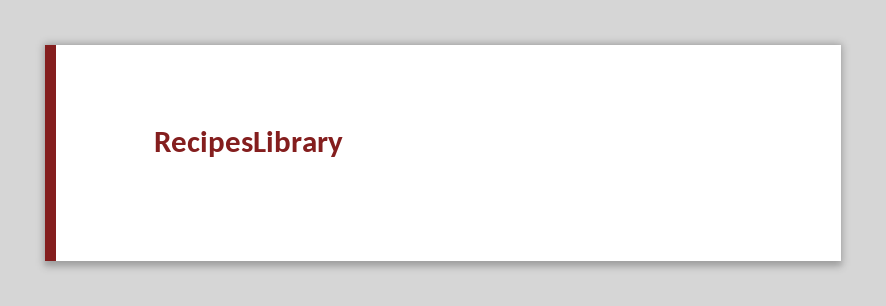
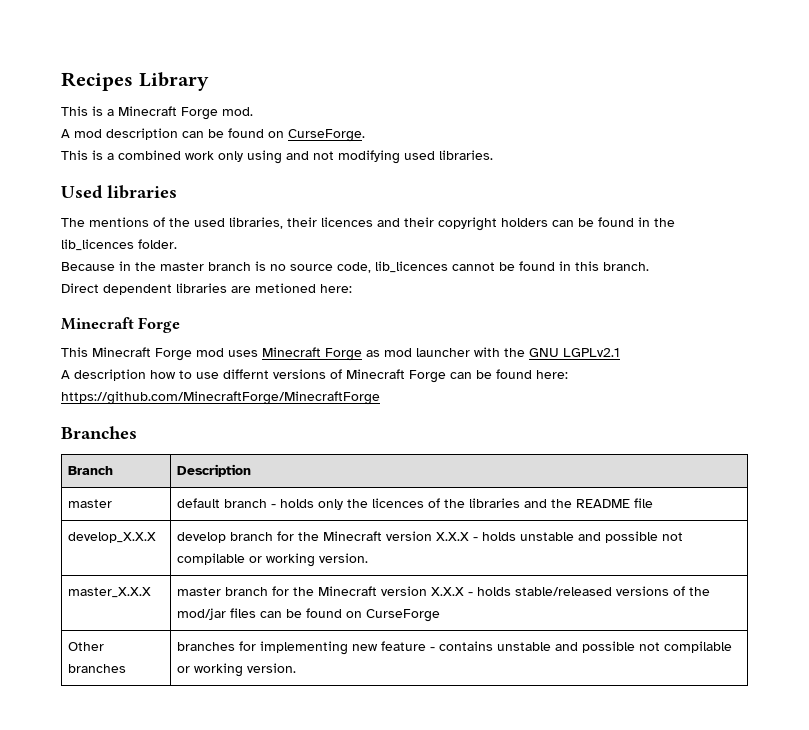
[154,131,343,157] RecipesLibrary -> [61,72,209,91] [61,106,253,120] [61,128,365,142] [61,150,493,164] [61,185,177,199] [61,217,675,231] [61,239,177,251] [61,261,649,273] [61,283,352,295] [61,317,181,333] [61,347,620,361] [61,369,568,383] [61,391,380,405] [61,426,137,439] [67,466,113,475] [176,464,251,477] [67,499,112,508] [176,498,653,510] [67,532,156,543] [176,531,683,543] [176,553,368,567] [67,587,151,598] [176,586,710,596] [176,608,440,622] [67,642,104,651] [67,664,126,673] [176,641,732,655] [176,663,296,677] Recipes Library // This is a Minecraft Forge mod. // A mod description can be found on CurseForge. // This is a combined work only using and not modifying used libraries. // Used libraries // The mentions of the used libraries, their licences and their copyright holders can be found in the lib_licences folder. // Because in the master branch is no source code, lib_licences cannot be found in this branch. // Direct dependent libraries are metioned here: // Minecraft Forge // This Minecraft Forge mod uses Minecraft Forge as mod launcher with the GNU LGPLv2.1 // A description how to use differnt versions of Minecraft Forge can be found here: https://github.com/MinecraftForge/MinecraftForge // Branches // Branch | Description // master | default branch - holds only the licences of the libraries and the README file // develop_X.X.X | develop branch for the Minecraft version X.X.X - holds unstable and possible not compilable or working version. // master_X.X.X | master branch for the Minecraft version X.X.X - holds stable/released versions of the mod/jar files can be found on CurseForge // Other branches | branches for implementing new feature - contains unstable and possible not compilable or working version.

